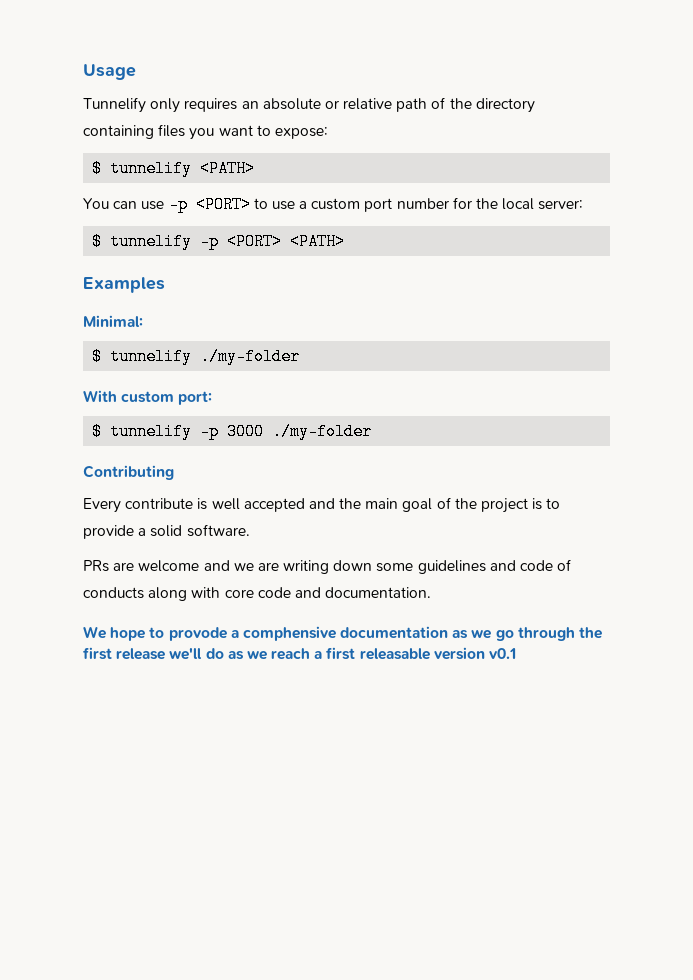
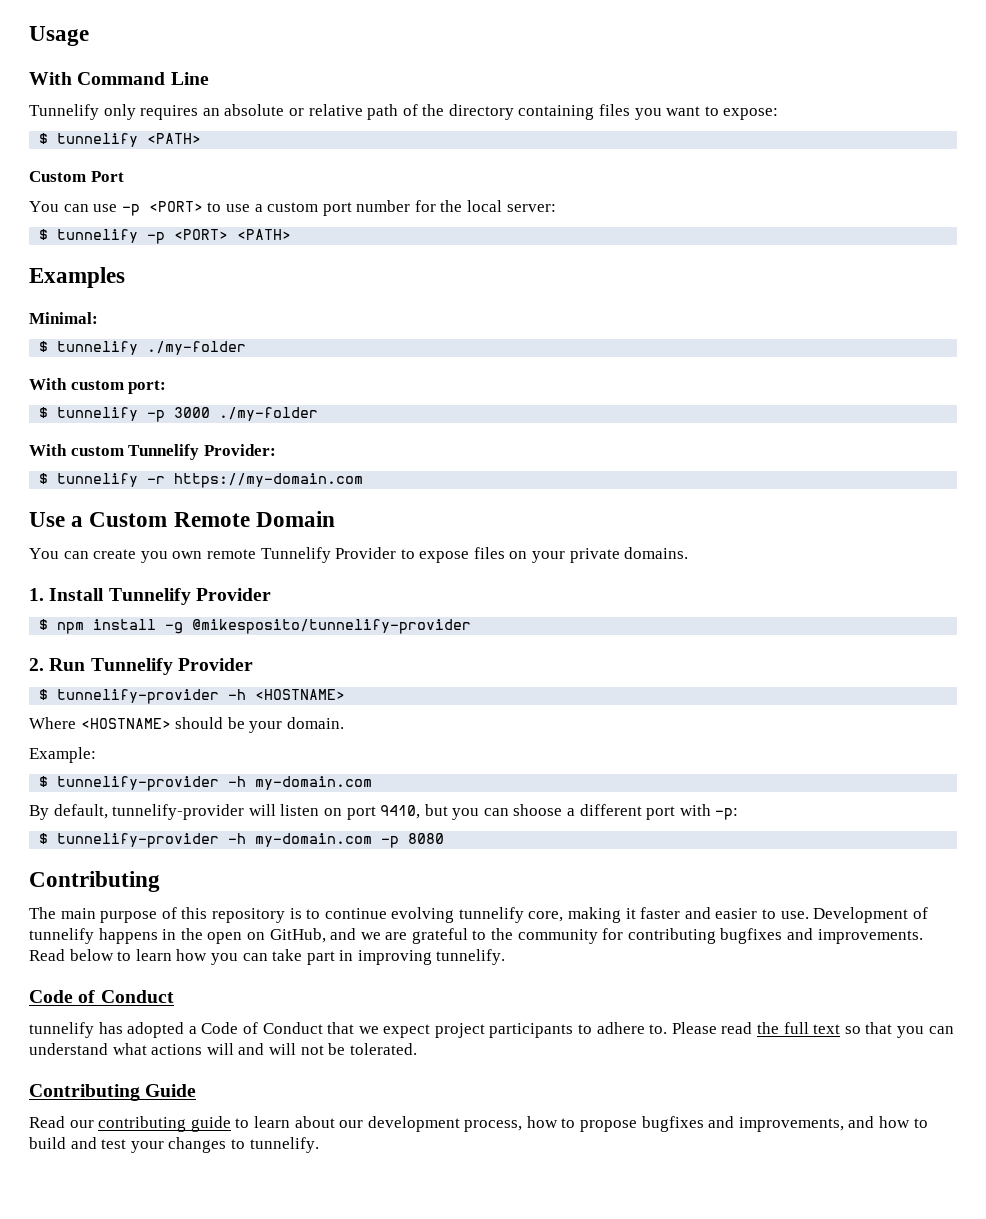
(136, 72) none -> [29,72,209,85] // With Command Line
(256, 168) none -> [29,171,124,182] // Custom Port
[83,465,174,480] [83,497,561,513] [83,524,250,539] [83,559,572,574] [83,587,432,601] [83,626,603,641] [83,647,517,660] Contributing // Every contribute is well accepted and the main goal of the project is to provide a solid software. // PRs are welcome and we are writing down some guidelines and code of conducts along with core code and documentation. // We hope to provode a comphensive documentation as we go through the first release we'll do as we reach a first releasable version v0.1 -> [29,444,276,460] [39,473,364,488] [29,511,335,527] [29,547,689,563] [29,588,271,605] [39,619,472,634] [29,658,253,675] [39,689,346,704] [29,717,344,733] [29,747,96,763] [39,776,373,791] [29,804,739,820] [39,833,445,848] [29,871,160,892] [29,907,928,923] [29,928,923,944] [29,949,506,965] [29,990,174,1003] [29,1022,954,1038] [29,1043,417,1055] [29,1084,197,1101] [29,1116,928,1132] [29,1137,319,1153] With custom Tunnelify Provider: // $ tunnelify -r https://my-domain.com // Use a Custom Remote Domain // You can create you own remote Tunnelify Provider to expose files on your private domains. // 1. Install Tunnelify Provider // $ npm install -g @mikesposito/tunnelify-provider // 2. Run Tunnelify Provider // $ tunnelify-provider -h <HOSTNAME> // Where <HOSTNAME> should be your domain. // Example: // $ tunnelify-provider -h my-domain.com // By default, tunnelify-provider will listen on port 9410, but you can shoose a different port with -p: // $ tunnelify-provider -h my-domain.com -p 8080 // Contributing // The main purpose of this repository is to continue evolving tunnelify core, making it faster and easier to use. Development of tunnelify happens in the open on GitHub, and we are grateful to the community for contributing bugfixes and improvements. Read below to learn how you can take part in improving tunnelify. // Code of Conduct // tunnelify has adopted a Code of Conduct that we expect project participants to adhere to. Please read the full text so that you can understand what actions will and will not be tolerated. // Contributing Guide // Read our contributing guide to learn about our development process, how to propose bugfixes and improvements, and how to build and test your changes to tunnelify.

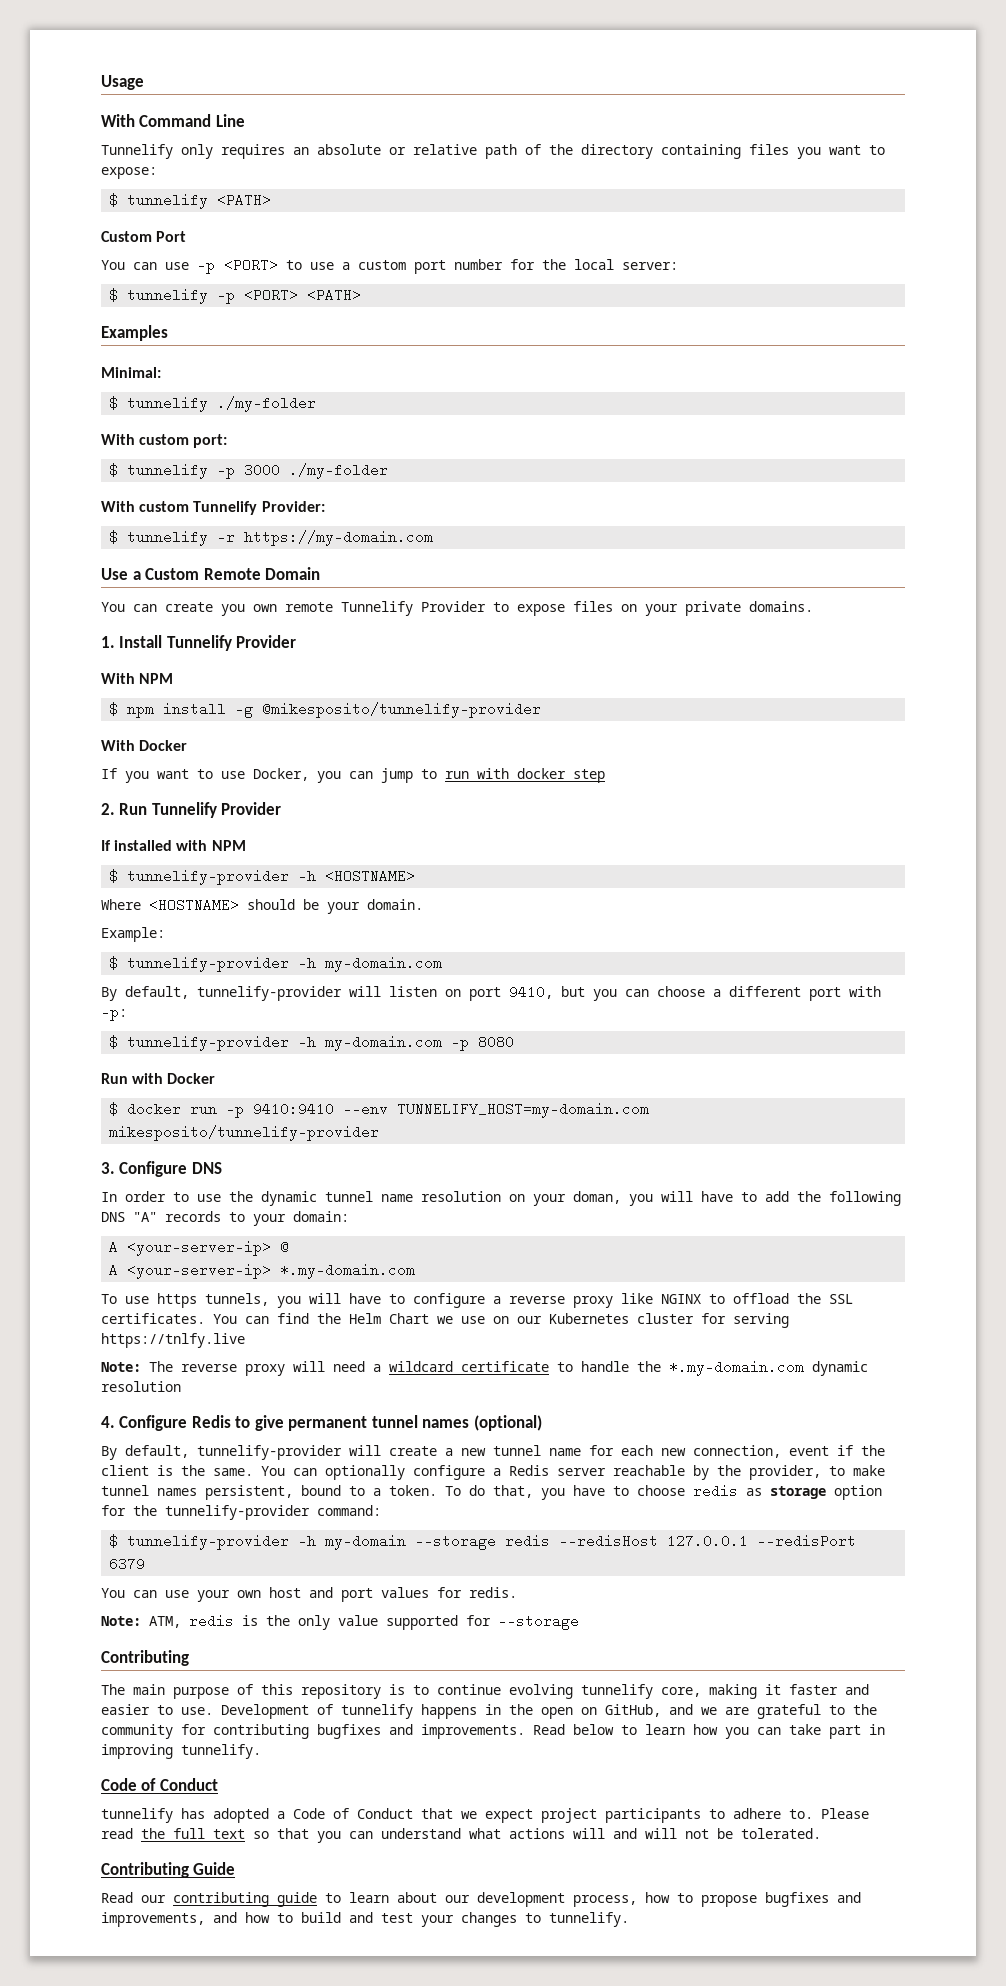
(271, 594) none -> [101,673,174,684] // With NPM
(472, 626) none -> [101,740,188,751] [101,768,605,783] // With Docker // If you want to use Docker, you can jump to run with docker step
(253, 664) none -> [101,840,246,851] // If installed with NPM
[513,804,563,816] shoose -> [657,986,705,997] choose
(445, 838) none -> [101,1073,216,1084] [109,1102,650,1118] [109,1125,380,1141] [101,1161,222,1177] [101,1191,901,1206] [101,1211,349,1226] [109,1240,290,1256] [109,1263,416,1279] [101,1293,853,1308] [101,1313,789,1328] [101,1333,245,1348] [101,1360,868,1376] [101,1381,181,1392] [101,1415,542,1431] [101,1445,885,1460] [101,1465,885,1480] [101,1484,882,1500] [101,1505,381,1520] [109,1534,857,1550] [109,1557,146,1571] [101,1587,517,1602] [101,1614,579,1630] // Run with Docker // $ docker run -p 9410:9410 --env TUNNELIFY_HOST=my-domain.com mikesposito/tunnelify-provider // 3. Configure DNS // In order to use the dynamic tunnel name resolution on your doman, you will have to add the following DNS "A" records to your domain: // A <your-server-ip> @ // A <your-server-ip> *.my-domain.com // To use https tunnels, you will have to configure a reverse proxy like NGINX to offload the SSL certificates. You can find the Helm Chart we use on our Kubernetes cluster for serving https://tnlfy.live // Note: The reverse proxy will need a wildcard certificate to handle the *.my-domain.com dynamic resolution // 4. Configure Redis to give permanent tunnel names (optional) // By default, tunnelify-provider will create a new tunnel name for each new connection, event if the client is the same. You can optionally configure a Redis server reachable by the provider, to make tunnel names persistent, bound to a token. To do that, you have to choose redis as storage option for the tunnelify-provider command: // $ tunnelify-provider -h my-domain --storage redis --redisHost 127.0.0.1 --redisPort 6379 // You can use your own host and port values for redis. // Note: ATM, redis is the only value supported for --storage

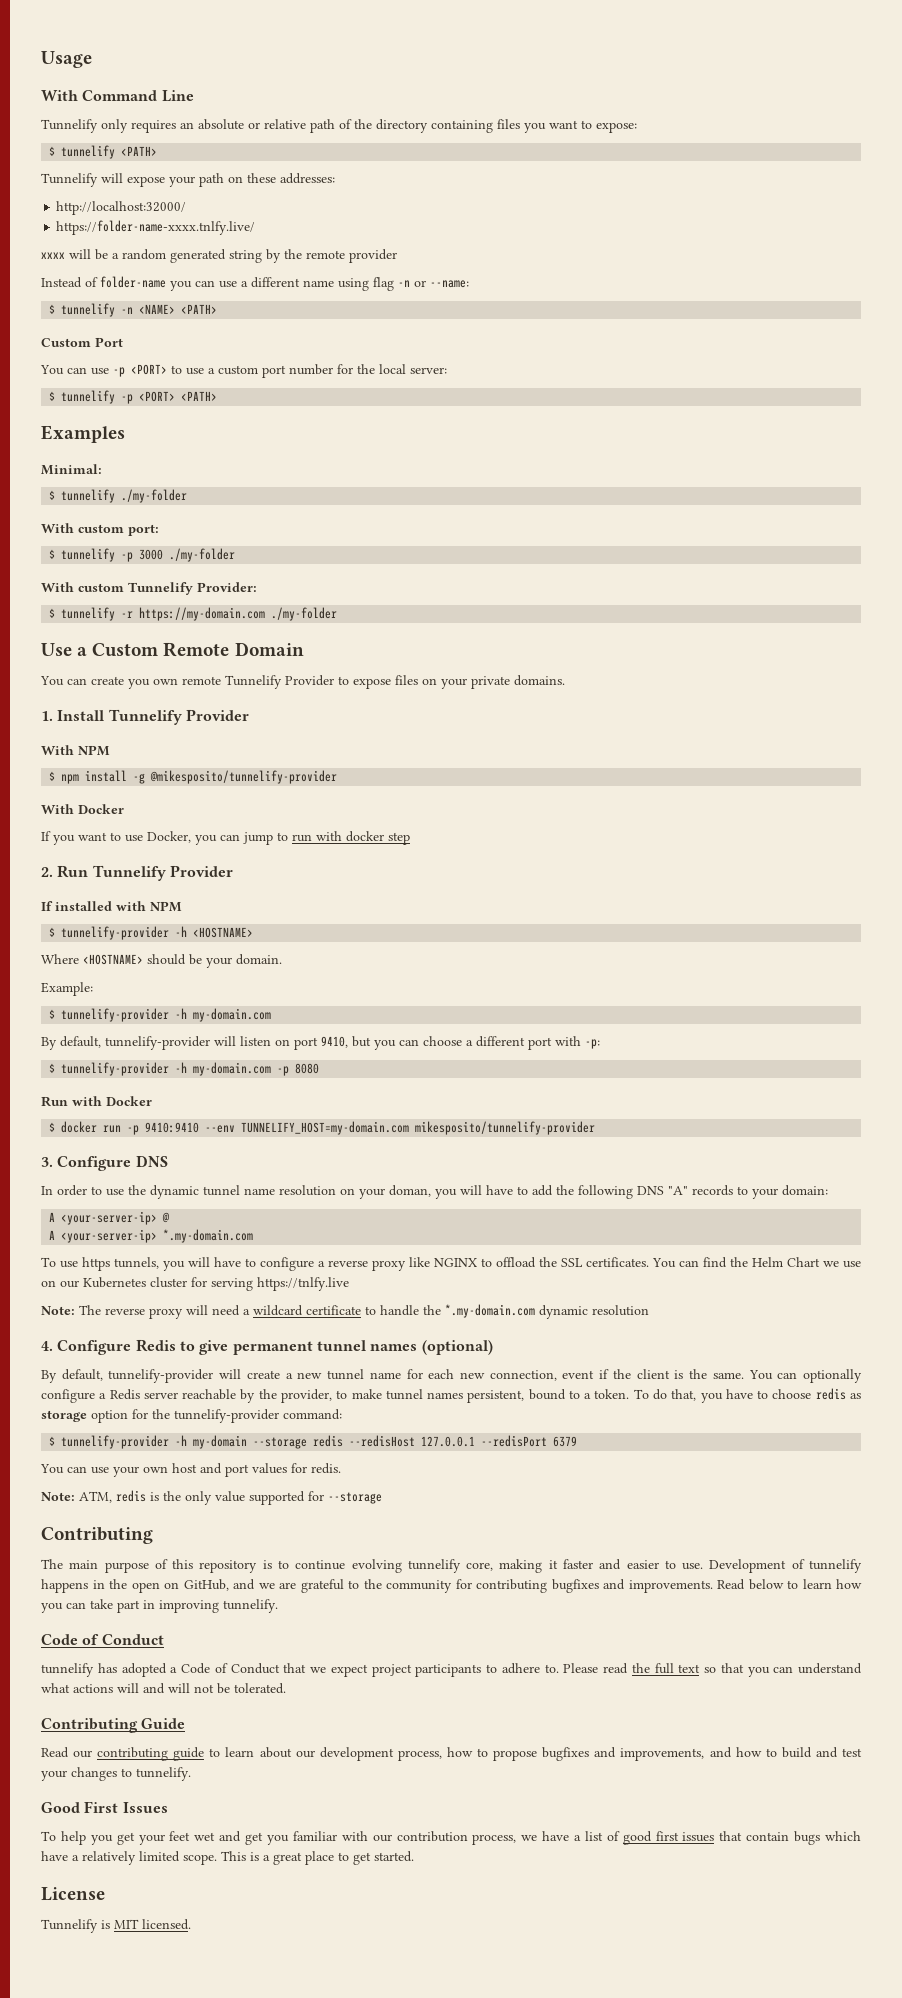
(272, 200) none -> [41,173,335,187] [56,201,187,215] [56,220,256,235] [41,249,397,263] [41,276,469,291] [49,303,218,317] // Tunnelify will expose your path on these addresses: // http://localhost:32000/ // https://folder-name-xxxx.tnlfy.live/ // xxxx will be a random generated string by the remote provider // Instead of folder-name you can use a different name using flag -n or --name: // $ tunnelify -n <NAME> <PATH>
(434, 538) none -> [271,607,338,621] ./my-folder
(629, 1919) none -> [41,1801,168,1813] [41,1831,861,1845] [41,1851,414,1865] [41,1887,105,1901] [41,1919,191,1933] // Good First Issues // To help you get your feet wet and get you familiar with our contribution process, we have a list of good first issues that contain bugs which have a relatively limited scope. This is a great place to get started. // License // Tunnelify is MIT licensed.

